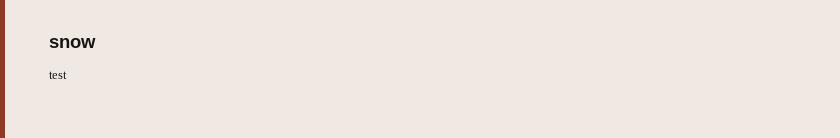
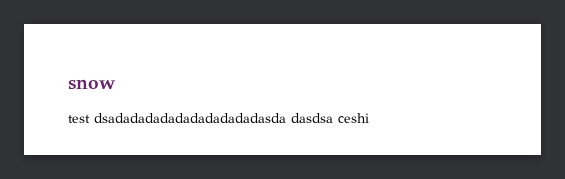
(67, 75) none -> [94,113,369,123] dsadadadadadadadadadadasda dasdsa ceshi

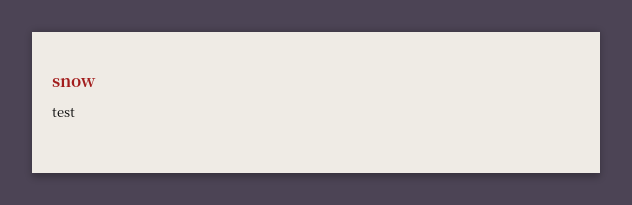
[94,113,369,123] dsadadadadadadadadadadasda dasdsa ceshi -> (75, 112) none

